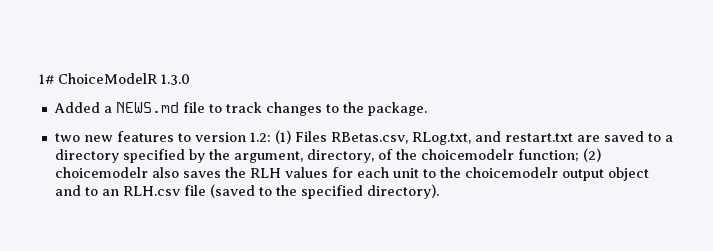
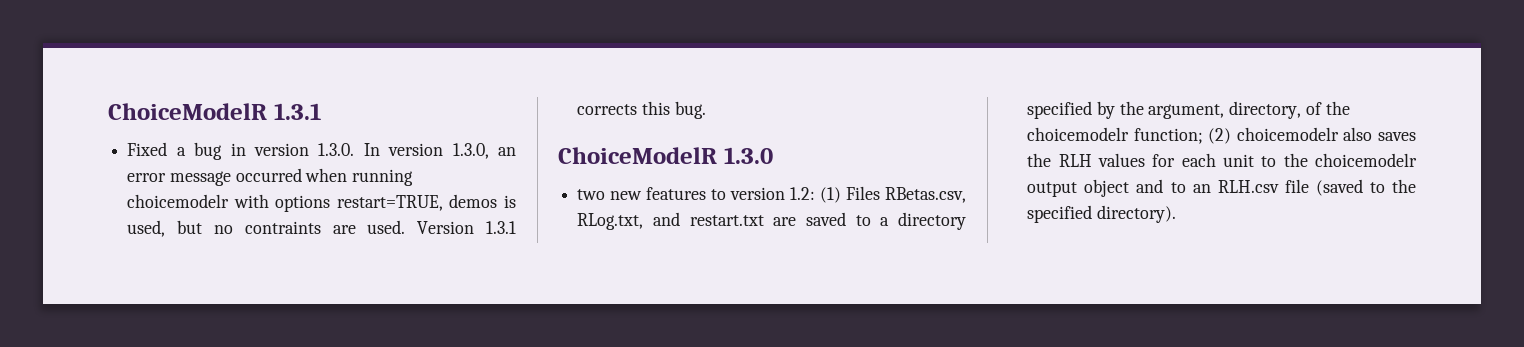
[39,73,190,85] [53,102,427,116] 1# ChoiceModelR 1.3.0 // Added a NEWS.md file to track changes to the package. -> [108,103,321,120] [127,142,516,160] [127,168,414,186] [127,194,516,212] [127,220,516,237] [577,101,706,119] [558,147,773,164] ChoiceModelR 1.3.1 // Fixed a bug in version 1.3.0. In version 1.3.0, an error message occurred when running choicemodelr with options restart=TRUE, demos is used, but no contraints are used. Version 1.3.1 corrects this bug. // ChoiceModelR 1.3.0

